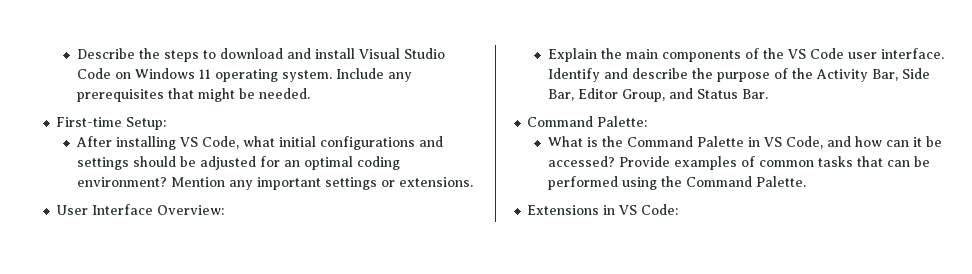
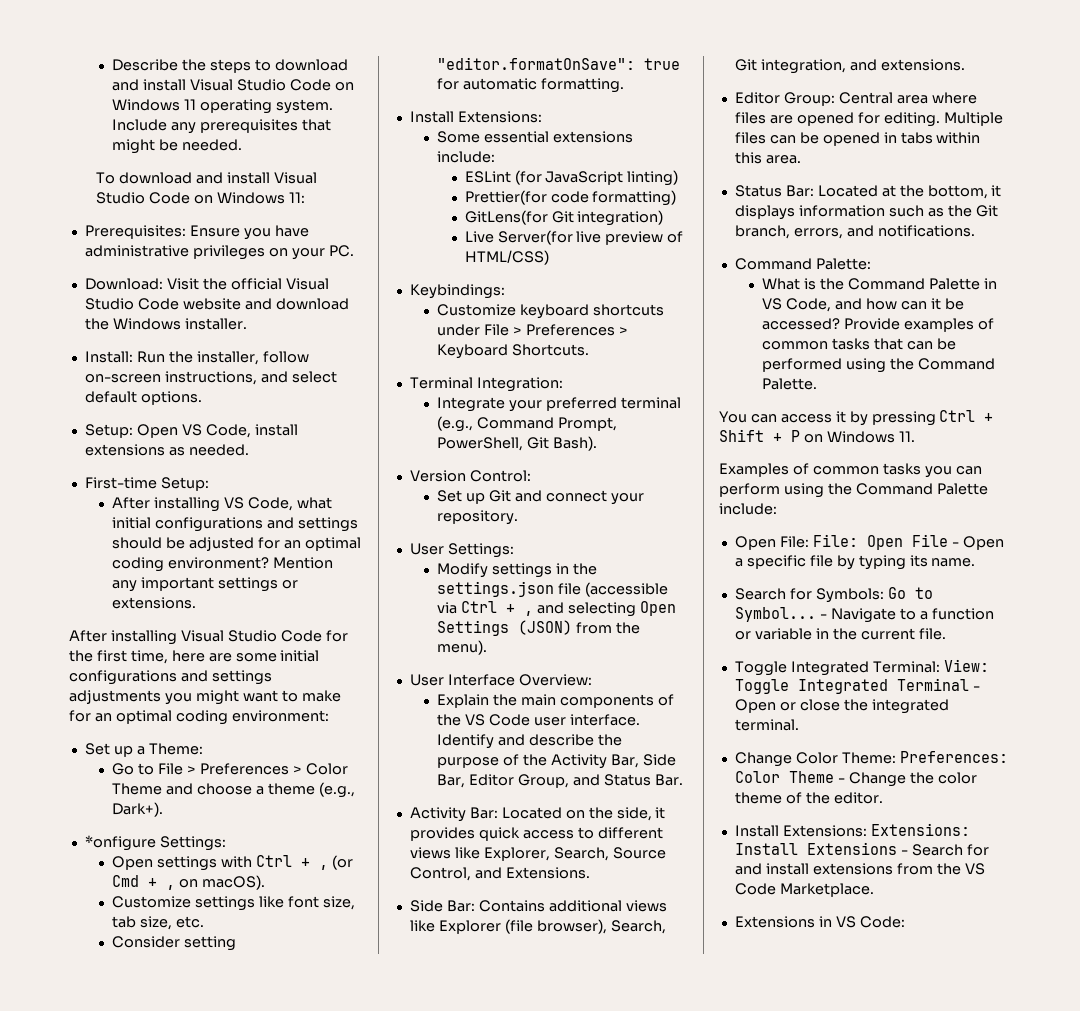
(311, 93) none -> [96,172,318,184] [96,192,306,204] [84,225,309,240] [84,245,354,260] [84,278,329,290] [84,298,349,310] [84,318,247,330] [84,351,309,365] [84,371,337,385] [84,391,202,405] [84,424,298,438] [84,444,249,456] // To download and install Visual Studio Code on Windows 11: // Prerequisites: Ensure you have administrative privileges on your PC. // Download: Visit the official Visual Studio Code website and download the Windows installer. // Install: Run the installer, follow on-screen instructions, and select default options. // Setup: Open VS Code, install extensions as needed.
(474, 182) none -> [69,630,348,645] [69,650,320,664] [69,670,272,685] [69,690,341,705] [69,710,329,725] [84,743,203,757] [112,763,348,775] [112,782,355,798] [112,802,164,817] [84,835,226,851] [112,855,353,871] [112,875,266,890] [112,896,355,911] [112,916,205,930] [112,936,237,951] [437,57,681,70] [437,78,625,93] [409,111,542,123] [437,131,634,143] [437,151,496,163] [464,170,679,186] [464,190,677,206] [464,210,664,226] [464,230,684,245] [464,250,549,265] [409,284,505,299] [437,304,665,319] [437,324,628,336] [437,344,590,359] [409,377,563,392] [437,397,682,412] [437,416,618,432] [437,436,598,451] [409,470,531,482] [437,490,644,505] [437,510,519,525] [409,543,514,558] [437,563,598,578] [437,581,669,597] [437,601,676,617] [437,620,641,636] [437,640,488,655] // After installing Visual Studio Code for the first time, here are some initial configurations and settings adjustments you might want to make for an optimal coding environment: // Set up a Theme: // Go to File > Preferences > Color Theme and choose a theme (e.g., Dark+). // *onfigure Settings: // Open settings with Ctrl + , (or Cmd + , on macOS). // Customize settings like font size, tab size, etc. // Consider setting "editor.formatOnSave": true for automatic formatting. // Install Extensions: // Some essential extensions include: // ESLint (for JavaScript linting) // Prettier(for code formatting) // GitLens(for Git integration) // Live Server(for live preview of HTML/CSS) // Keybindings: // Customize keyboard shortcuts under File > Preferences > Keyboard Shortcuts. // Terminal Integration: // Integrate your preferred terminal (e.g., Command Prompt, PowerShell, Git Bash). // Version Control: // Set up Git and connect your repository. // User Settings: // Modify settings in the settings.json file (accessible via Ctrl + , and selecting Open Settings (JSON) from the menu).
(769, 94) none -> [409,807,666,822] [409,827,663,841] [409,847,666,861] [409,867,590,881] [409,900,667,912] [409,919,666,934] [734,59,965,74] [734,92,977,106] [734,112,1003,127] [734,132,981,146] [734,152,801,164] [734,185,1002,199] [734,205,998,220] [734,225,975,239] // Activity Bar: Located on the side, it provides quick access to different views like Explorer, Search, Source Control, and Extensions. // Side Bar: Contains additional views like Explorer (file browser), Search, Git integration, and extensions. // Editor Group: Central area where files are opened for editing. Multiple files can be opened in tabs within this area. // Status Bar: Located at the bottom, it displays information such as the Git branch, errors, and notifications.
(807, 181) none -> [719,410,994,426] [719,429,915,443] [719,463,982,478] [719,483,988,498] [719,503,777,515] [734,534,1004,550] [734,555,976,570] [734,587,933,603] [734,607,994,623] [734,628,946,640] [734,659,989,676] [734,678,980,694] [734,699,949,714] [734,719,799,731] [734,751,1008,767] [734,771,977,787] [734,792,883,804] [734,823,970,837] [734,842,989,856] [734,863,985,875] [734,883,874,897] // You can access it by pressing Ctrl + Shift + P on Windows 11. // Examples of common tasks you can perform using the Command Palette include: // Open File: File: Open File - Open a specific file by typing its name. // Search for Symbols: Go to Symbol... - Navigate to a function or variable in the current file. // Toggle Integrated Terminal: View: Toggle Integrated Terminal - Open or close the integrated terminal. // Change Color Theme: Preferences: Color Theme - Change the color theme of the editor. // Install Extensions: Extensions: Install Extensions - Search for and install extensions from the VS Code Marketplace.

